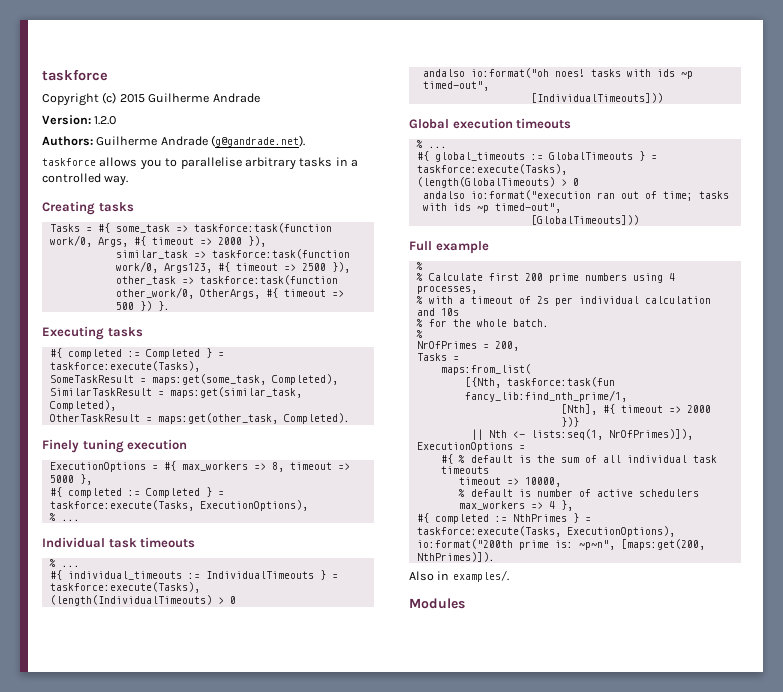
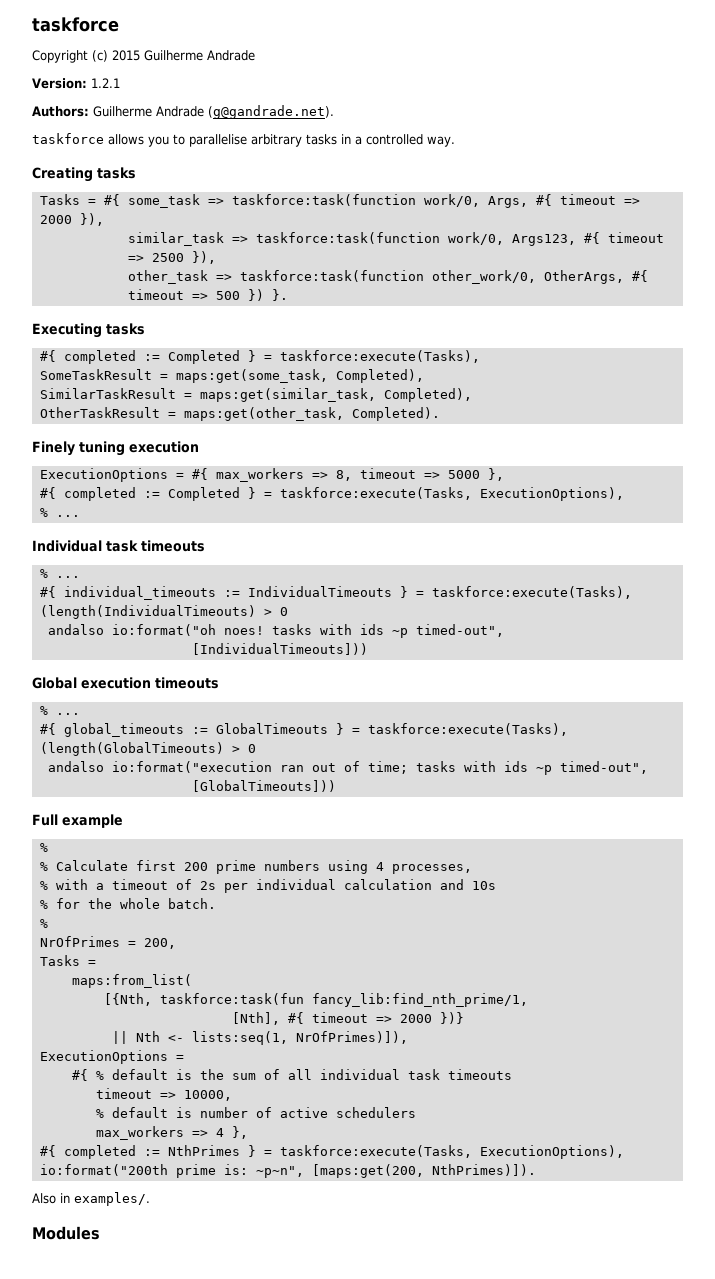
[94,116,117,125] 1.2.0 -> [91,78,120,88] 1.2.1

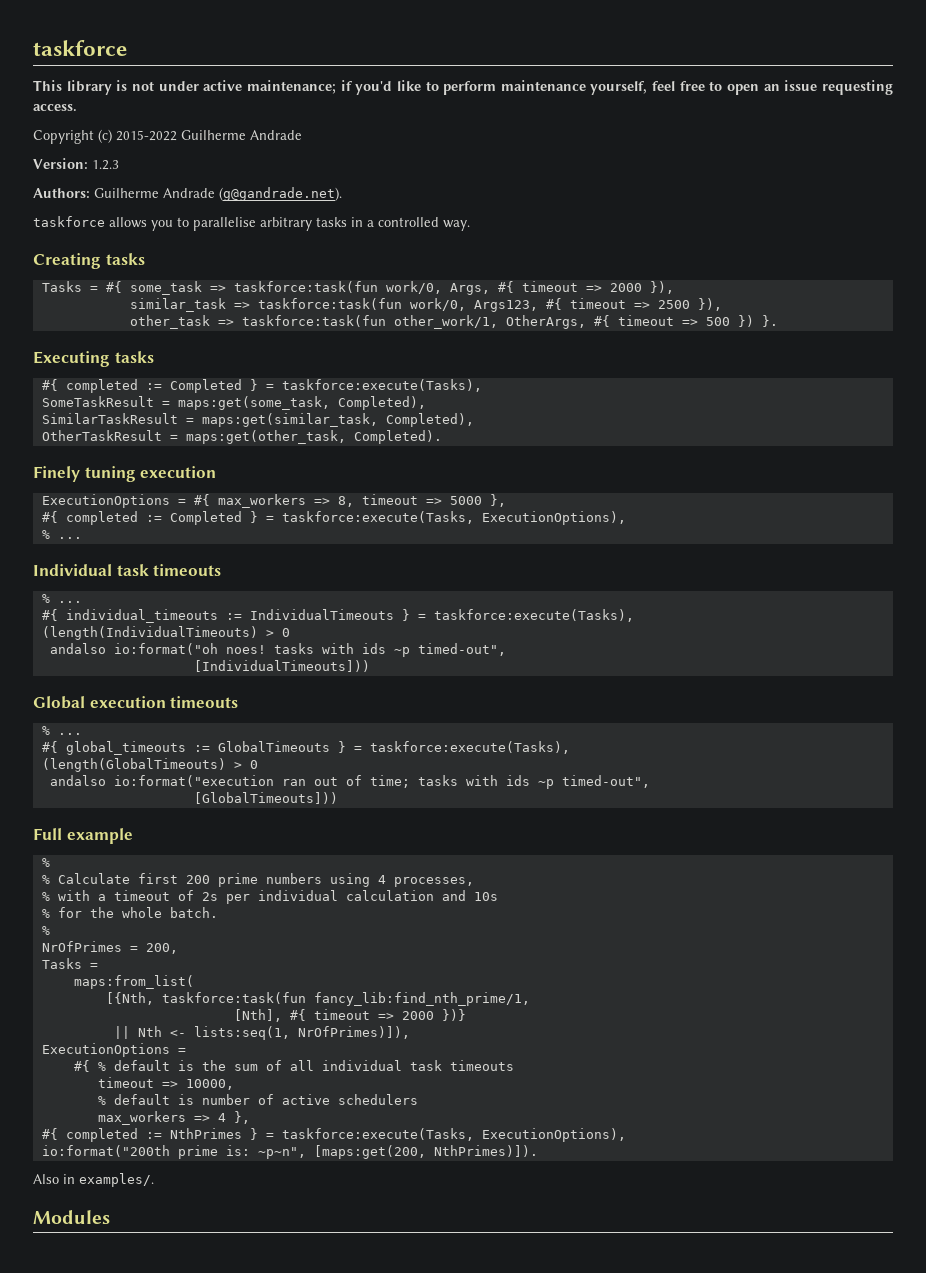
[32,17,119,32] taskforce -> [33,40,127,56] [33,80,893,95] [33,104,77,112] taskforce // This library is not under active maintenance; if you'd like to perform maintenance yourself, feel free to open an issue requesting access.
[112,50,140,61] 2015 -> [116,130,177,141] 2015-2022
[91,78,120,88] 1.2.1 -> [92,160,119,170] 1.2.3
[231,194,416,206] taskforce:task(function -> [233,281,378,293] taskforce:task(fun
[255,232,440,244] taskforce:task(function -> [257,298,402,310] taskforce:task(fun
[239,270,536,284] taskforce:task(function other_work/0, -> [241,315,498,329] taskforce:task(fun other_work/1,

